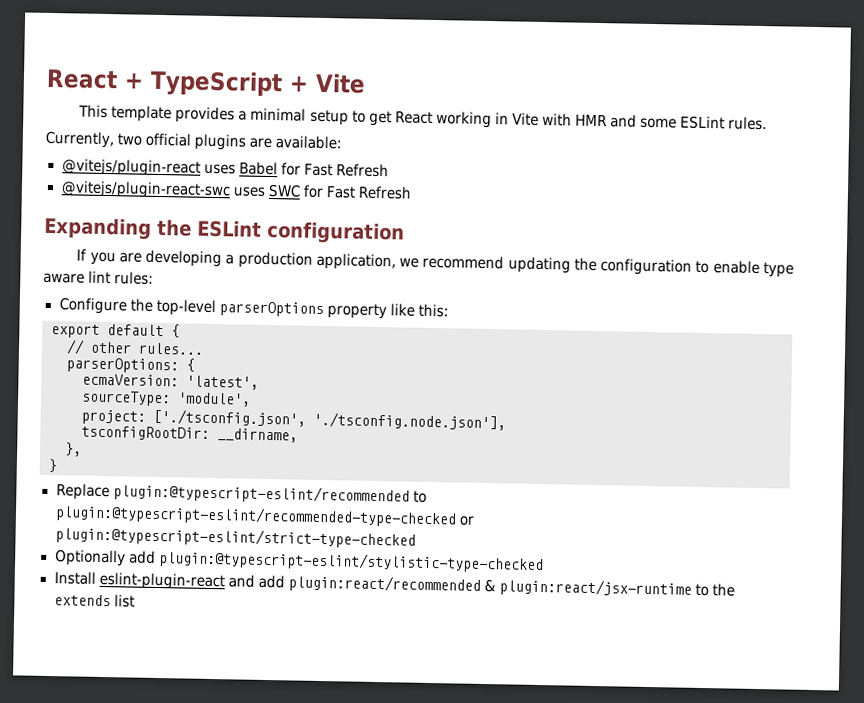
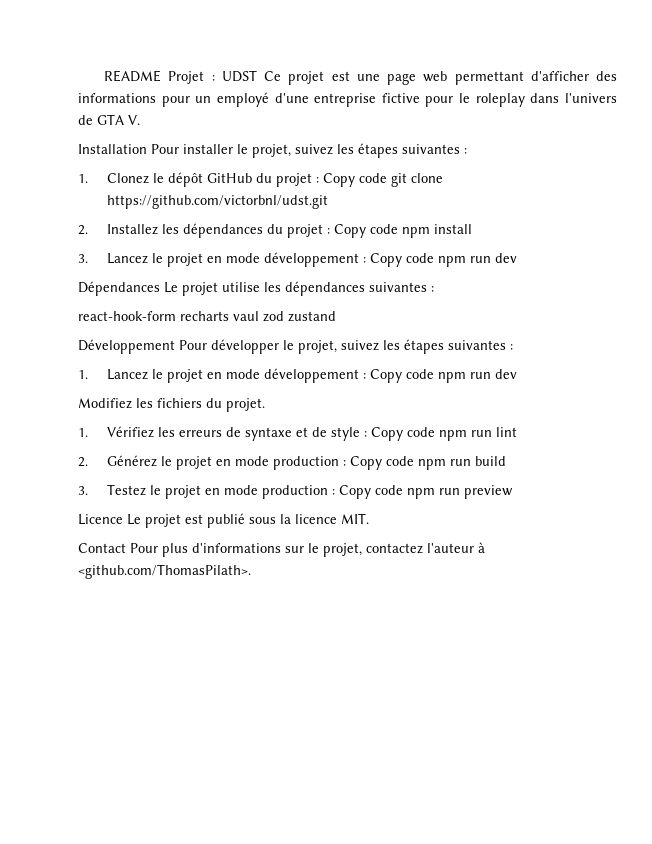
[46,68,366,98] [78,104,768,131] [45,130,343,151] [61,158,389,178] [60,180,412,200] [44,216,405,245] [76,248,794,278] [43,270,155,285] [58,297,449,320] [51,324,180,338] [66,339,204,355] [66,357,195,374] [82,373,259,390] [81,390,251,407] [81,408,506,431] [81,425,298,443] [65,442,82,457] [48,458,57,473] [55,483,427,505] [54,504,474,528] [54,526,416,549] [54,549,544,574] [53,571,735,598] [53,594,135,608] React + TypeScript + Vite // This template provides a minimal setup to get React working in Vite with HMR and some ESLint rules. // Currently, two official plugins are available: // @vitejs/plugin-react uses Babel for Fast Refresh // @vitejs/plugin-react-swc uses SWC for Fast Refresh // Expanding the ESLint configuration // If you are developing a production application, we recommend updating the configuration to enable type aware lint rules: // Configure the top-level parserOptions property like this: // export default { // // other rules... // parserOptions: { // ecmaVersion: 'latest', // sourceType: 'module', // project: ['./tsconfig.json', './tsconfig.node.json'], // tsconfigRootDir: __dirname, // }, // } // Replace plugin:@typescript-eslint/recommended to plugin:@typescript-eslint/recommended-type-checked or plugin:@typescript-eslint/strict-type-checked // Optionally add plugin:@typescript-eslint/stylistic-type-checked // Install eslint-plugin-react and add plugin:react/recommended & plugin:react/jsx-runtime to the extends list -> [104,70,618,85] [78,92,617,107] [78,114,140,125] [78,143,467,158] [78,172,443,187] [106,195,328,209] [78,223,472,238] [78,252,517,267] [78,281,434,296] [78,311,336,322] [78,339,513,354] [78,368,517,383] [78,398,265,412] [78,426,517,441] [78,455,506,470] [78,484,513,499] [78,513,369,528] [78,542,485,557] [78,564,251,579] README Projet : UDST Ce projet est une page web permettant d'afficher des informations pour un employé d'une entreprise fictive pour le roleplay dans l'univers de GTA V. // Installation Pour installer le projet, suivez les étapes suivantes : // 1. Clonez le dépôt GitHub du projet : Copy code git clone https://github.com/victorbnl/udst.git // 2. Installez les dépendances du projet : Copy code npm install // 3. Lancez le projet en mode développement : Copy code npm run dev // Dépendances Le projet utilise les dépendances suivantes : // react-hook-form recharts vaul zod zustand // Développement Pour développer le projet, suivez les étapes suivantes : // 1. Lancez le projet en mode développement : Copy code npm run dev // Modifiez les fichiers du projet. // 1. Vérifiez les erreurs de syntaxe et de style : Copy code npm run lint // 2. Générez le projet en mode production : Copy code npm run build // 3. Testez le projet en mode production : Copy code npm run preview // Licence Le projet est publié sous la licence MIT. // Contact Pour plus d'informations sur le projet, contactez l'auteur à <github.com/ThomasPilath>.

